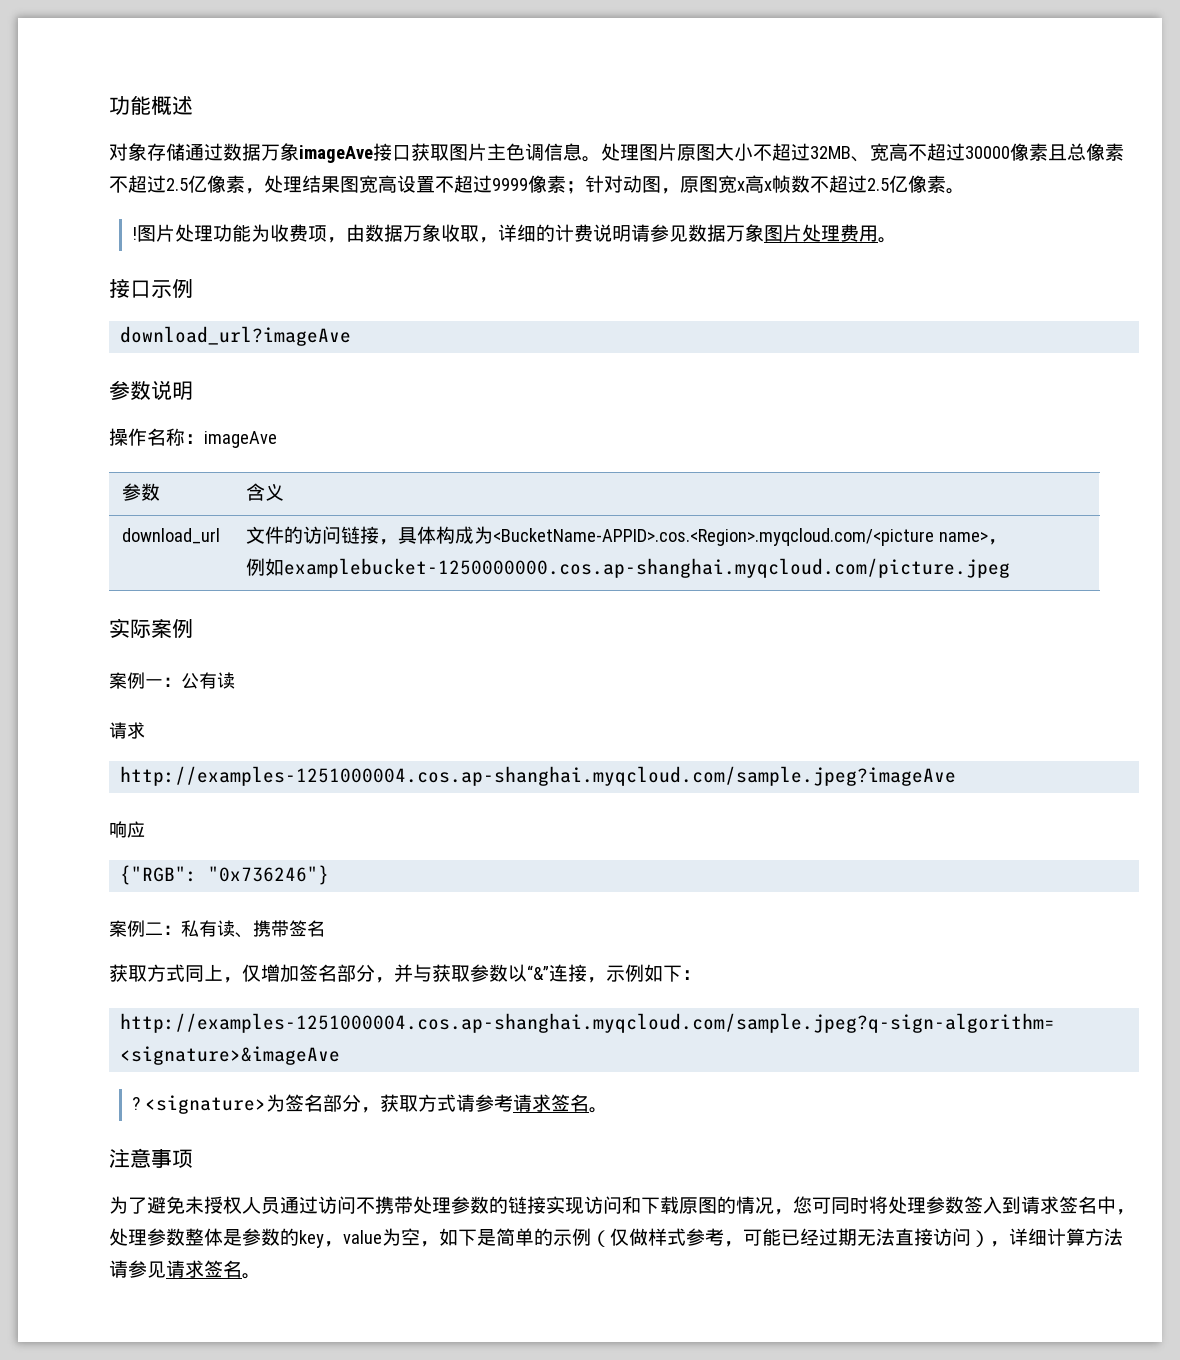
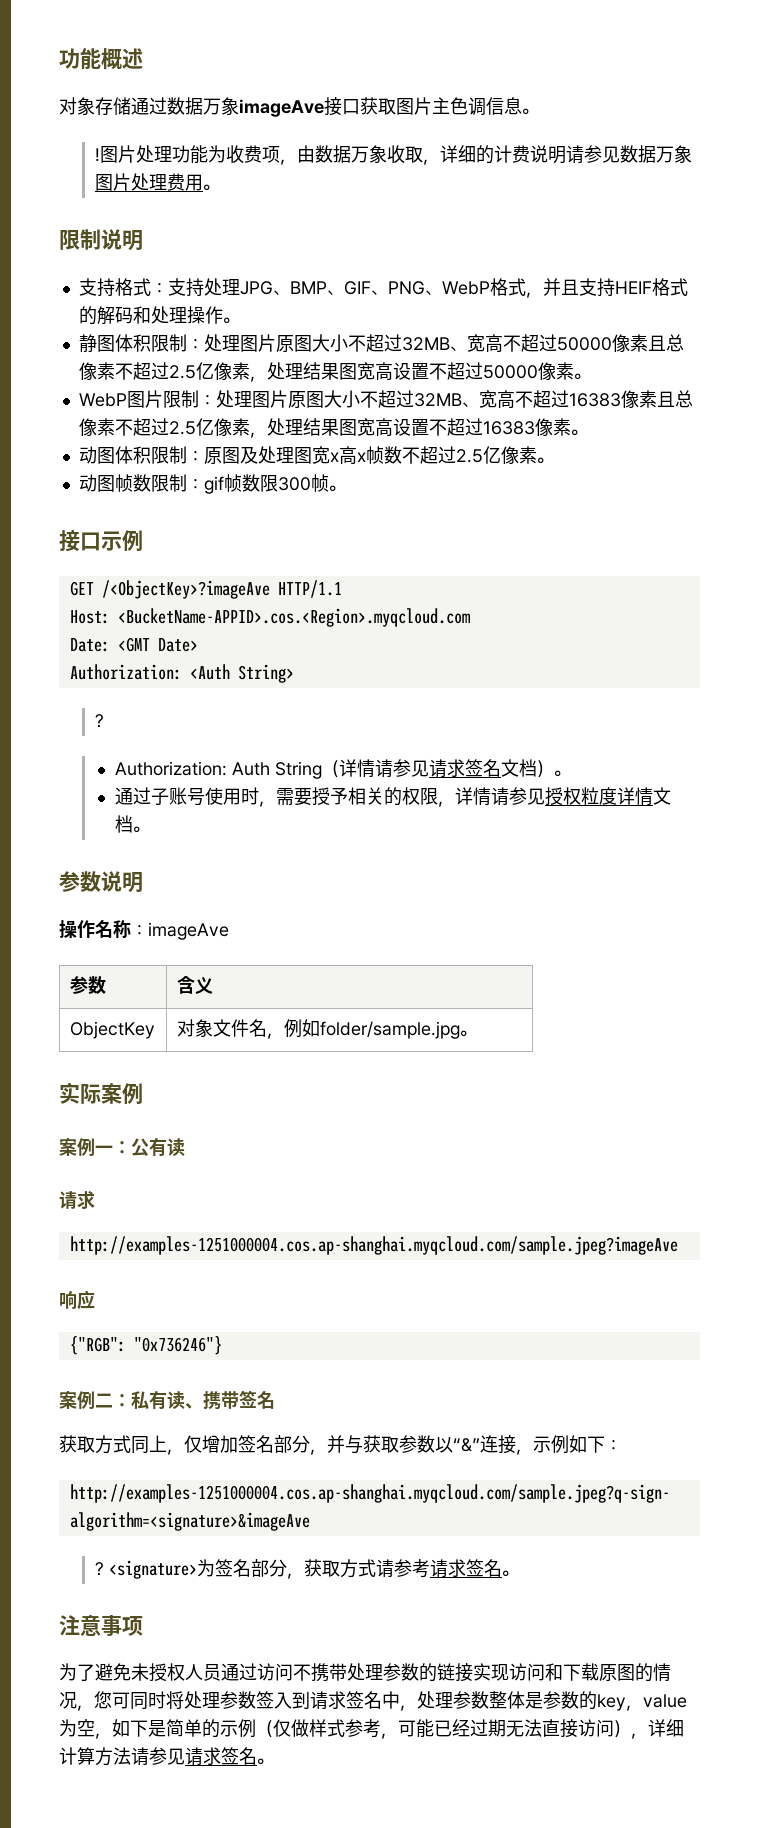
[601,143,1124,162] [109,175,965,194] 处理图片原图大小不超过32MB、宽高不超过30000像素且总像素不超过2.5亿像素，处理结果图宽高设置不超过9999像素；针对动图，原图宽x高x帧数不超过2.5亿像素。 -> (539, 111) none
[109,279,193,299] [120,326,352,346] 接口示例 // download_url?imageAve -> [59,229,143,251] [78,278,688,298] [78,306,240,325] [78,334,684,353] [78,362,591,382] [78,390,693,409] [78,418,588,438] [78,446,554,465] [78,474,346,494] [59,530,143,552] [69,580,342,599] [69,608,470,627] [69,637,198,652] [69,664,294,683] [94,714,104,728] [114,759,571,779] [114,787,671,807] [114,815,150,833] 限制说明 // 支持格式：支持处理JPG、BMP、GIF、PNG、WebP格式，并且支持HEIF格式的解码和处理操作。 // 静图体积限制：处理图片原图大小不超过32MB、宽高不超过50000像素且总像素不超过2.5亿像素，处理结果图宽高设置不超过50000像素。 // WebP图片限制：处理图片原图大小不超过32MB、宽高不超过16383像素且总像素不超过2.5亿像素，处理结果图宽高设置不超过16383像素。 // 动图体积限制：原图及处理图宽x高x帧数不超过2.5亿像素。 // 动图帧数限制：gif帧数限300帧。 // 接口示例 // GET /<ObjectKey>?imageAve HTTP/1.1 // Host: <BucketName-APPID>.cos.<Region>.myqcloud.com // Date: <GMT Date> // Authorization: <Auth String> // ? // Authorization: Auth String（详情请参见请求签名文档）。 // 通过子账号使用时，需要授予相关的权限，详情请参见授权粒度详情文档。
[121,528,220,544] [245,526,1007,546] [245,558,1010,578] download_url | 文件的访问链接，具体构成为<BucketName-APPID>.cos.<Region>.myqcloud.com/<picture name>， // 例如examplebucket-1250000000.cos.ap-shanghai.myqcloud.com/picture.jpeg -> [69,1021,155,1039] [176,1019,477,1039] ObjectKey | 对象文件名，例如folder/sample.jpg。

